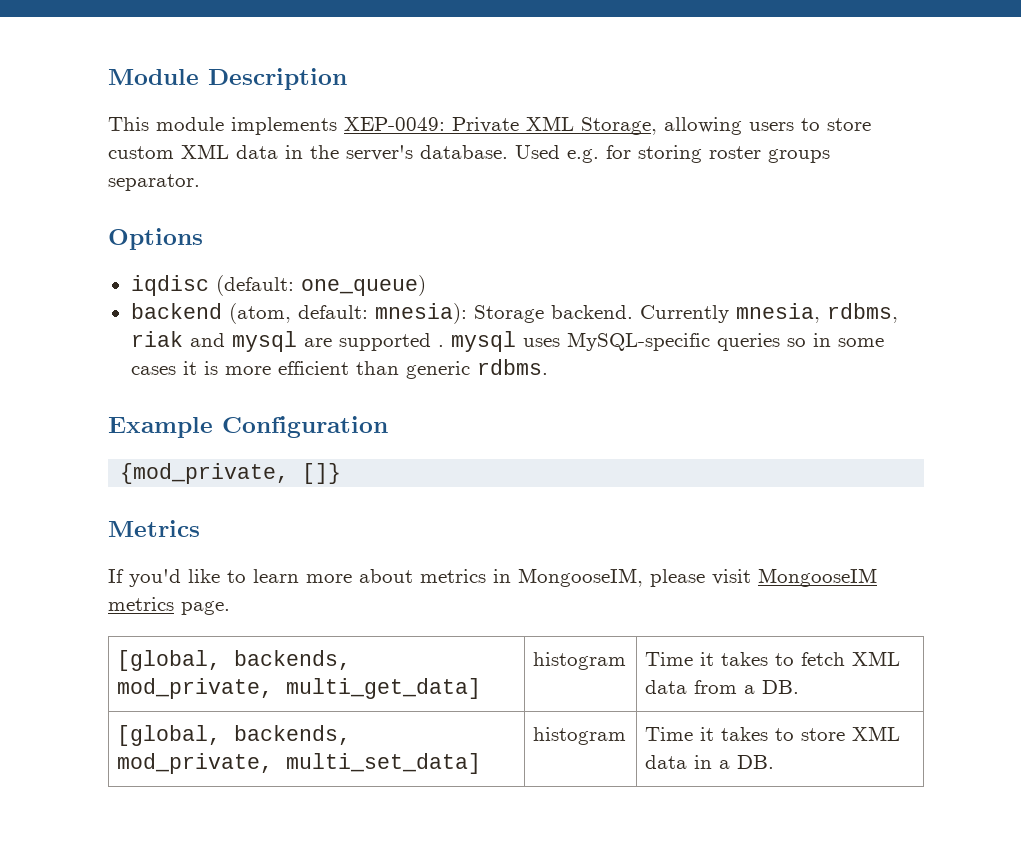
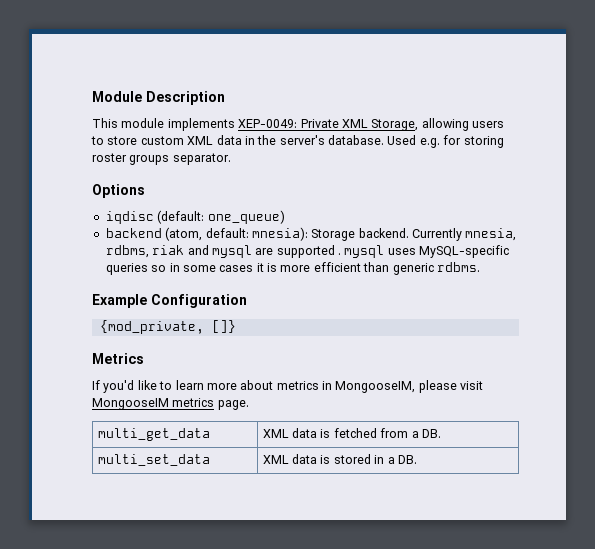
[116,650,351,671] [116,678,481,699] [532,652,626,670] [644,651,900,666] [644,680,799,694] [116,725,351,746] [116,753,481,774] [532,727,626,745] [644,726,900,741] [644,755,687,769] [global, backends, mod_private, multi_get_data] | histogram | Time it takes to fetch XML data from a DB. // [global, backends, mod_private, multi_set_data] | histogram | Time it takes to store XML data -> [97,428,210,441] [262,428,441,438] [97,454,210,466] [262,454,371,464] multi_get_data | XML data is fetched from a DB. // multi_set_data | XML data is stored

